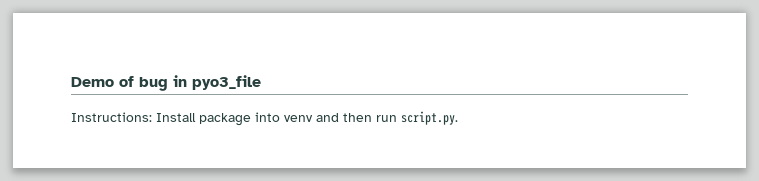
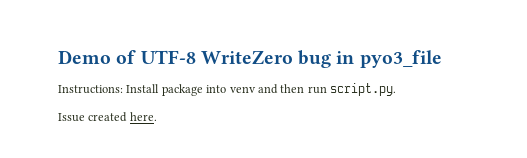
(134, 81) none -> [140,50,293,64] UTF-8 WriteZero
(458, 118) none -> [58,112,157,122] // Issue created here.

